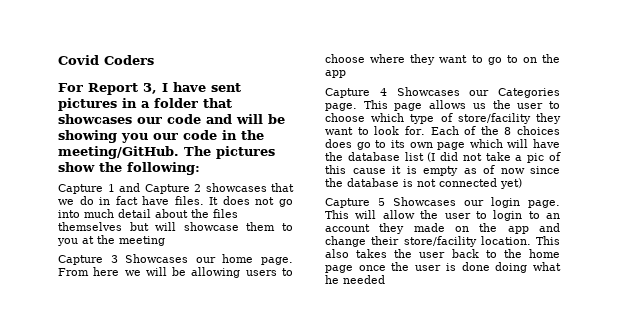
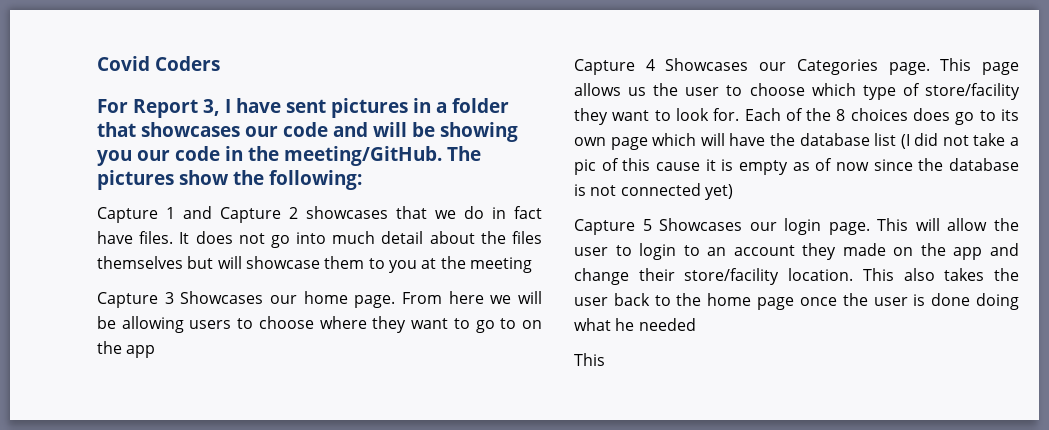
(385, 279) none -> [574,353,605,366] // This

